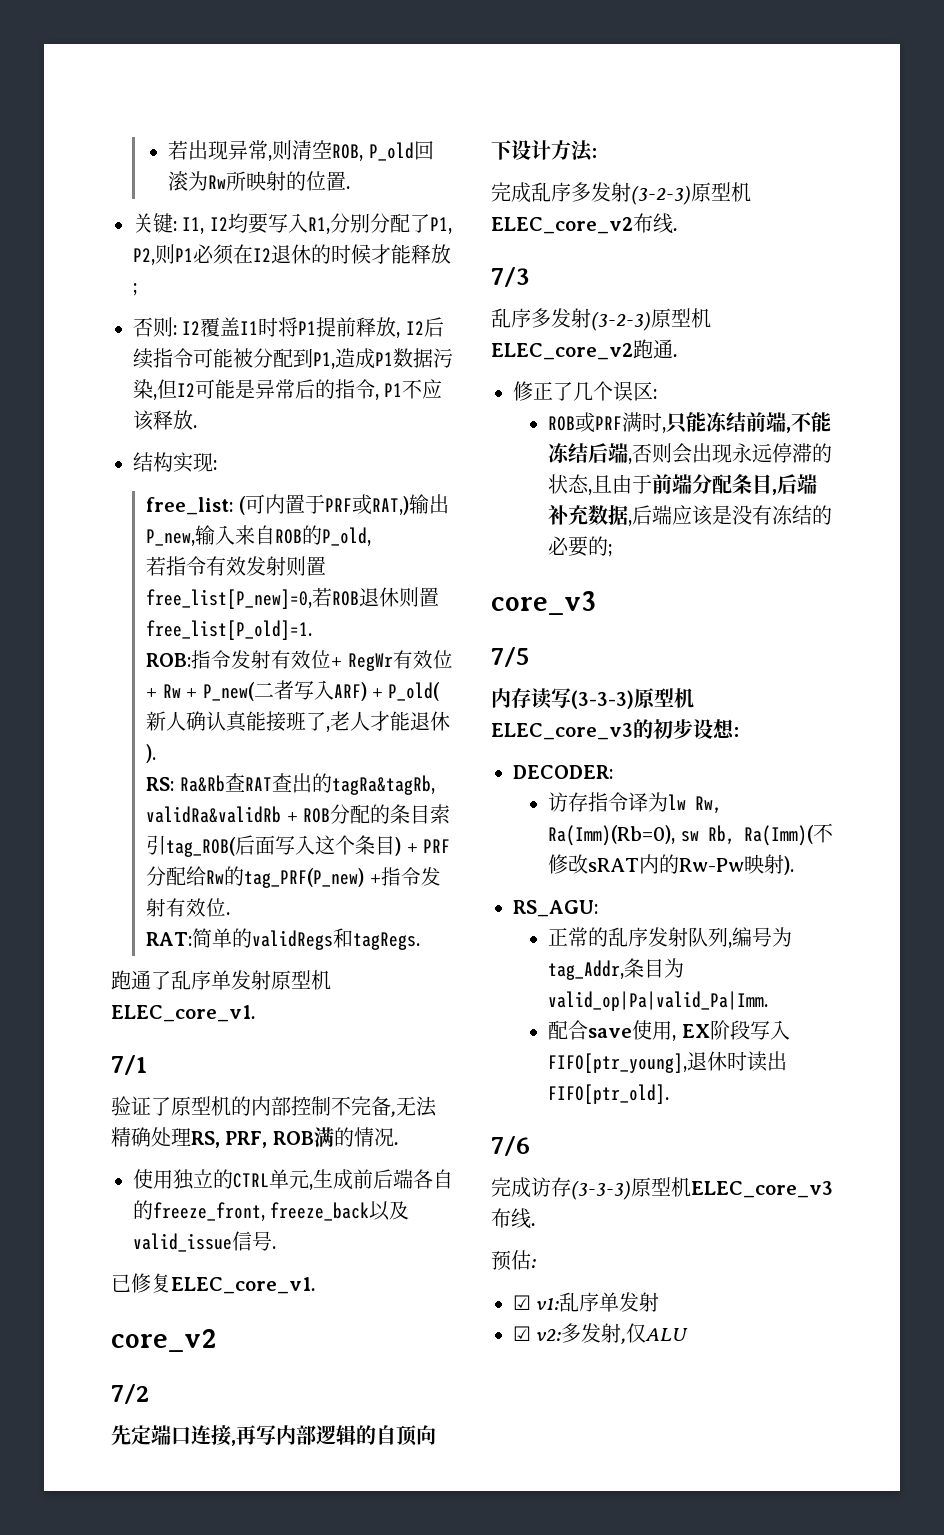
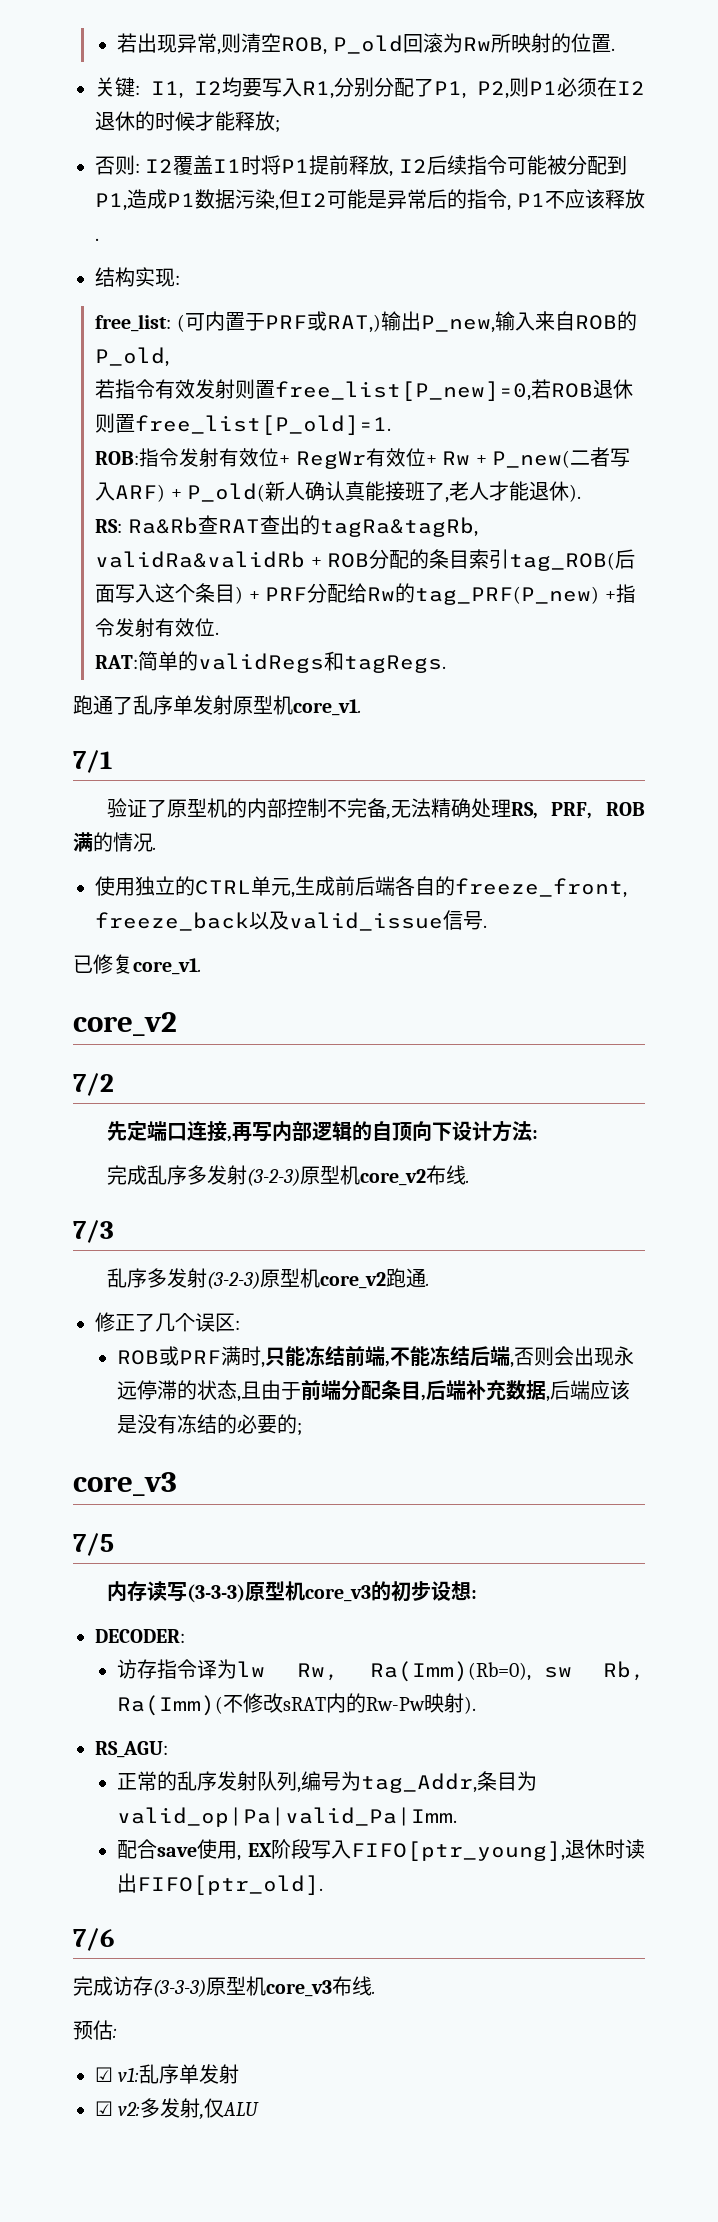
[111,1005,256,1022] ELEC_core_v1. -> [293,699,362,716] core_v1.
[171,1277,316,1294] ELEC_core_v1. -> [133,958,202,975] core_v1.
[491,217,633,234] ELEC_core_v2 -> [359,1169,426,1186] core_v2
[491,343,633,360] ELEC_core_v2 -> [319,1272,386,1289] core_v2
[491,723,633,740] ELEC_core_v3 -> [304,1585,371,1602] core_v3
[691,1181,833,1198] ELEC_core_v3 -> [266,1980,332,1997] core_v3

